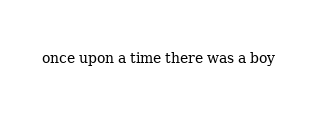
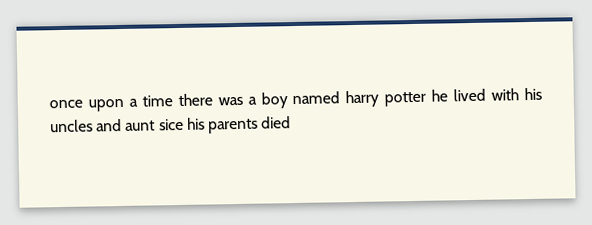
(275, 59) none -> [292,87,542,108] [50,116,292,134] named harry potter he lived with his uncles and aunt sice his parents died

